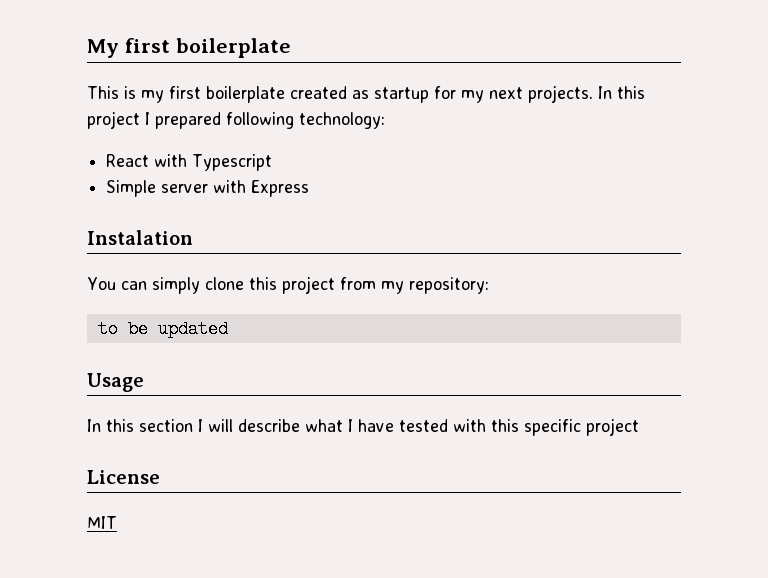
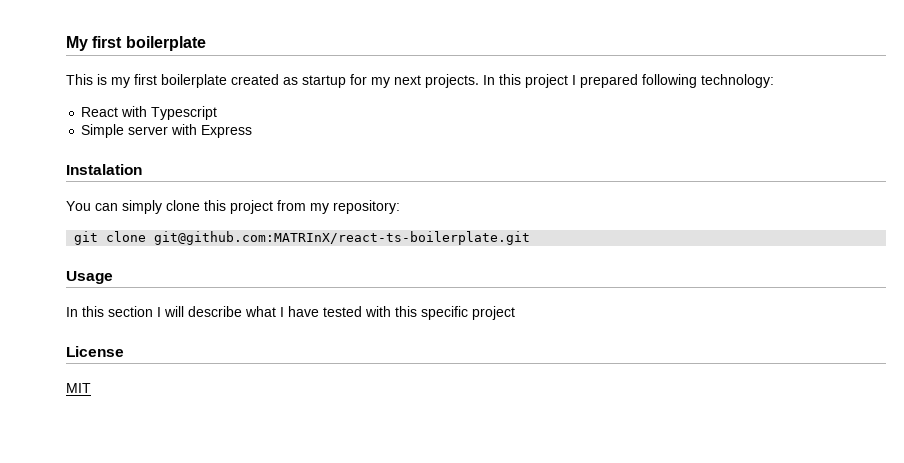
[97,320,228,338] to be updated -> [74,231,531,245] git clone git@github.com:MATRInX/react-ts-boilerplate.git

